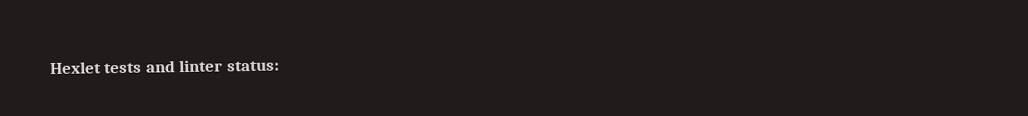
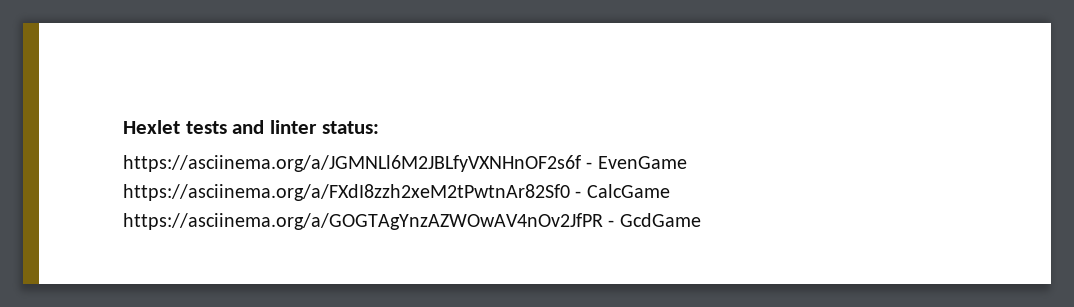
(280, 66) none -> [123,155,687,172] [123,184,670,201] [123,213,701,230] // https://asciinema.org/a/JGMNLl6M2JBLfyVXNHnOF2s6f - EvenGame https://asciinema.org/a/FXdI8zzh2xeM2tPwtnAr82Sf0 - CalcGame https://asciinema.org/a/GOGTAgYnzAZWOwAV4nOv2JfPR - GcdGame

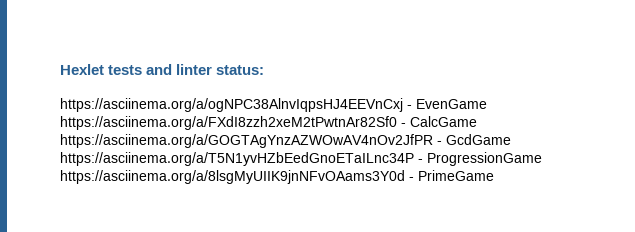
[123,155,581,172] https://asciinema.org/a/JGMNLl6M2JBLfyVXNHnOF2s6f -> [60,98,403,112] https://asciinema.org/a/ogNPC38AlnvIqpsHJ4EEVnCxj
(701, 220) none -> [60,152,542,166] [60,170,494,184] https://asciinema.org/a/T5N1yvHZbEedGnoETaILnc34P - ProgressionGame https://asciinema.org/a/8lsgMyUIIK9jnNFvOAams3Y0d - PrimeGame

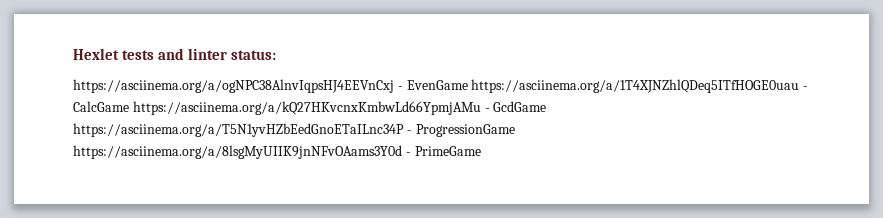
[60,116,397,130] https://asciinema.org/a/FXdI8zzh2xeM2tPwtnAr82Sf0 -> [471,79,800,93] https://asciinema.org/a/1T4XJNZhlQDeq5ITfHOGE0uau
[60,134,433,148] https://asciinema.org/a/GOGTAgYnzAZWOwAV4nOv2JfPR -> [132,101,481,115] https://asciinema.org/a/kQ27HKvcnxKmbwLd66YpmjAMu

